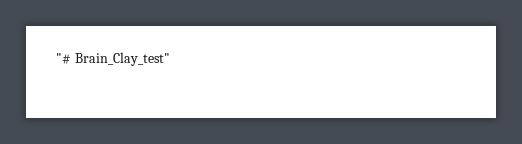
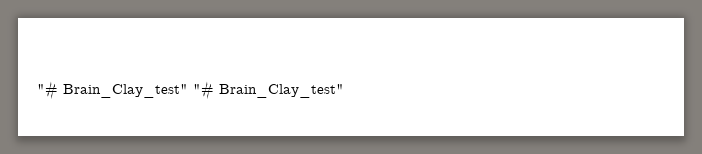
[56,52,170,66] "# Brain_Clay_test" -> [37,81,344,100] "# Brain_Clay_test" "# Brain_Clay_test"

